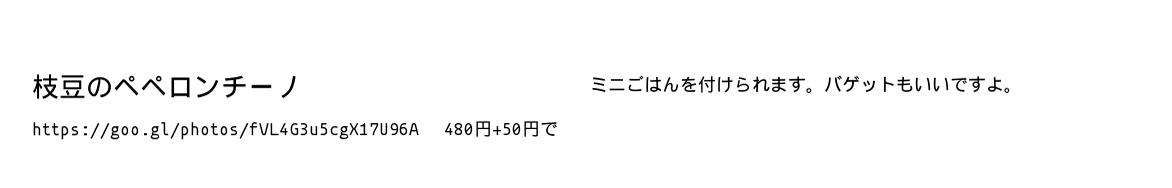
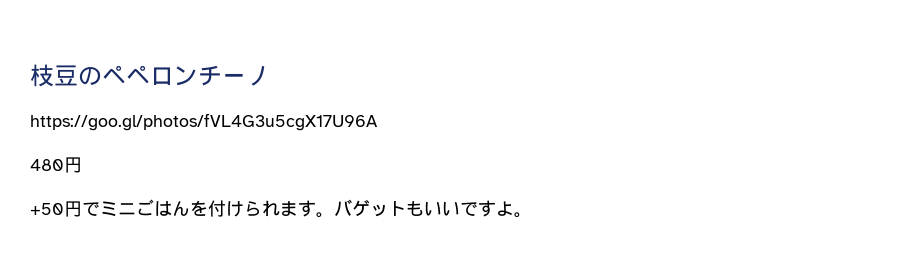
(420, 131) none -> (378, 122) //
(493, 129) none -> (82, 165) //

